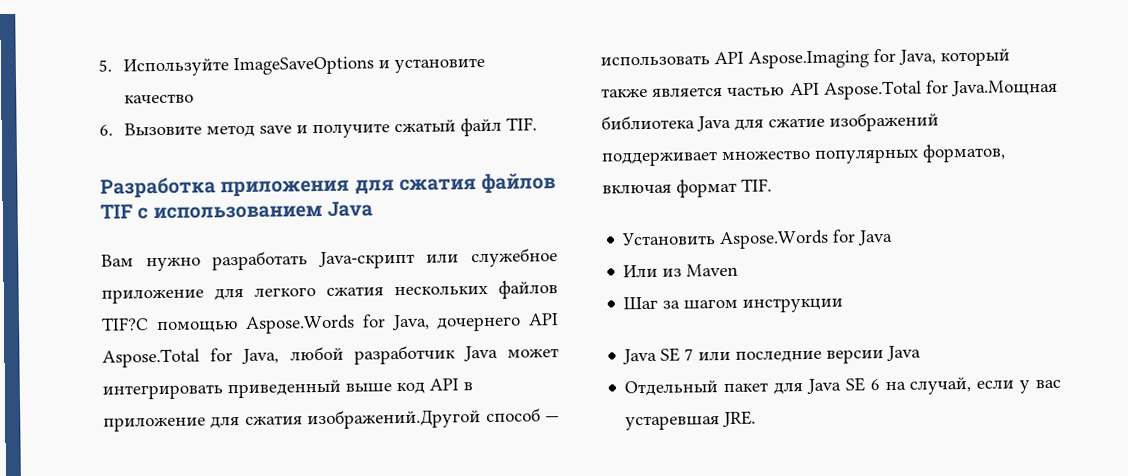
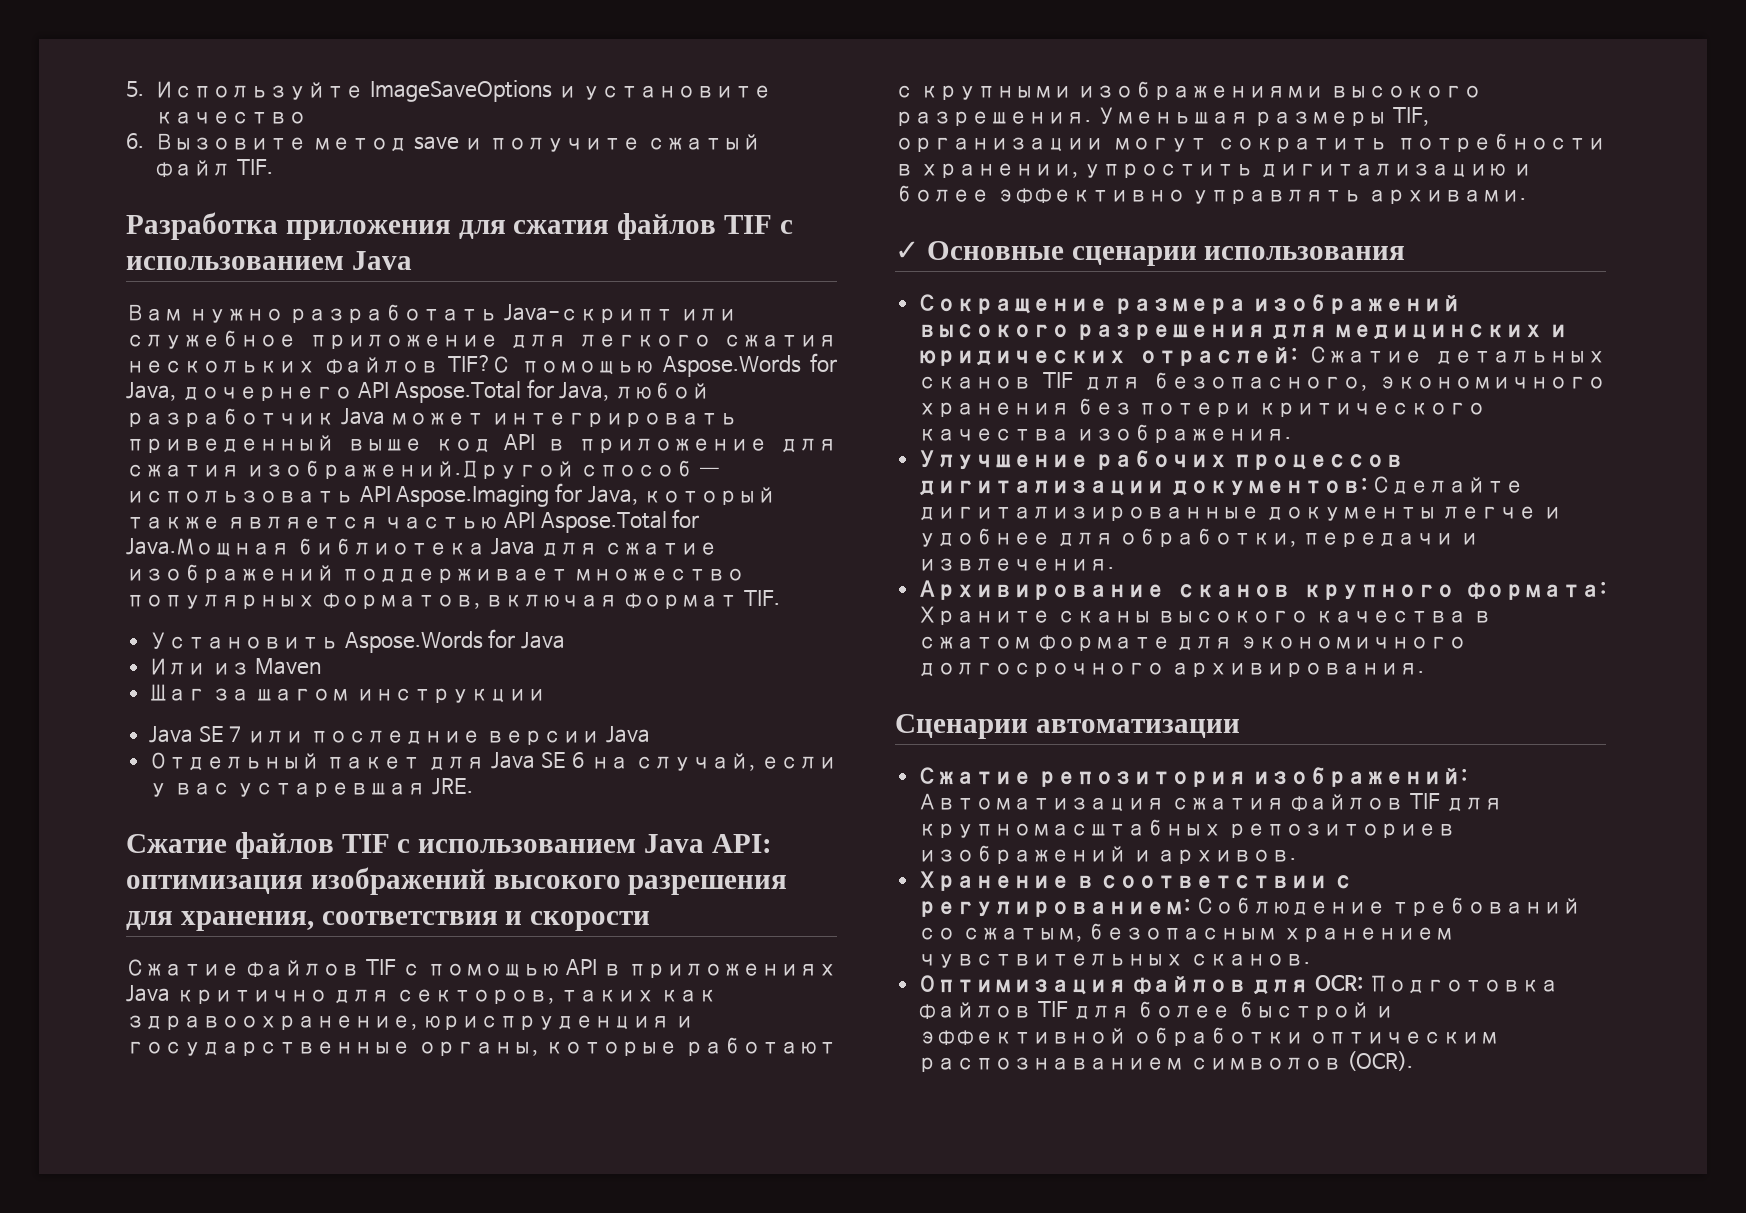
(757, 419) none -> [126,832,772,859] [126,867,788,895] [126,911,651,931] [126,959,837,978] [126,985,718,1004] [126,1015,695,1030] [126,1037,837,1056] [895,81,1483,100] [895,107,1430,126] [895,133,1606,152] [895,163,1532,178] [895,185,1527,204] [895,241,1406,266] [918,294,1462,314] [918,324,1568,340] [918,346,1606,366] [918,372,1606,391] [918,398,1487,417] [918,424,1291,443] [918,450,1405,470] [918,476,1525,496] [918,506,1563,521] [918,528,1479,547] [918,558,1115,571] [918,580,1606,600] [918,606,1492,625] [918,635,1468,651] [918,662,1424,677] [895,714,1240,739] [918,767,1468,787] [918,793,1503,812] [918,819,1456,838] [918,845,1297,864] [918,871,1354,891] [918,897,1582,917] [918,923,1455,942] [918,953,1310,968] [918,975,1559,995] [918,1001,1395,1020] [918,1027,1500,1046] [918,1051,1414,1072] // Сжатие файлов TIF с использованием Java API: оптимизация изображений высокого разрешения для хранения, соответствия и скорости // Сжатие файлов TIF с помощью API в приложениях Java критично для секторов, таких как здравоохранение, юриспруденция и государственные органы, которые работают с крупными изображениями высокого разрешения. Уменьшая размеры TIF, организации могут сократить потребности в хранении, упростить дигитализацию и более эффективно управлять архивами. // ✓ Основные сценарии использования // Сокращение размера изображений высокого разрешения для медицинских и юридических отраслей: Сжатие детальных сканов TIF для безопасного, экономичного хранения без потери критического качества изображения. // Улучшение рабочих процессов дигитализации документов: Сделайте дигитализированные документы легче и удобнее для обработки, передачи и извлечения. // Архивирование сканов крупного формата: Храните сканы высокого качества в сжатом формате для экономичного долгосрочного архивирования. // Сценарии автоматизации // Сжатие репозитория изображений: Автоматизация сжатия файлов TIF для крупномасштабных репозиториев изображений и архивов. // Хранение в соответствии с регулированием: Соблюдение требований со сжатым, безопасным хранением чувствительных сканов. // Оптимизация файлов для OCR: Подготовка файлов TIF для более быстрой и эффективной обработки оптическим распознаванием символов (OCR).

